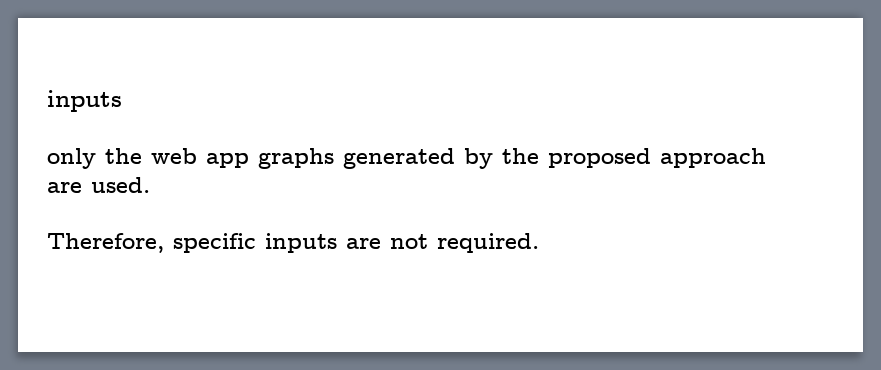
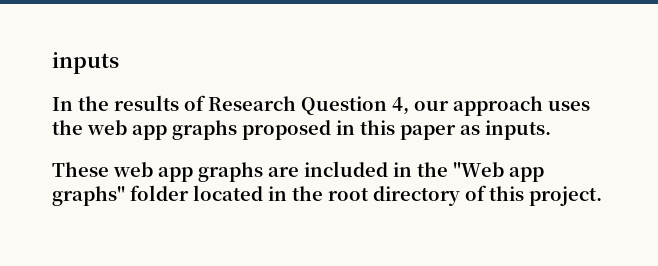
[47,148,766,169] [47,177,150,193] [47,233,539,253] only the web app graphs generated by the proposed approach are used. // Therefore, specific inputs are not required. -> [52,95,590,116] [52,120,551,140] [52,161,544,182] [52,185,602,206] In the results of Research Question 4, our approach uses the web app graphs proposed in this paper as inputs. // These web app graphs are included in the "Web app graphs" folder located in the root directory of this project.

